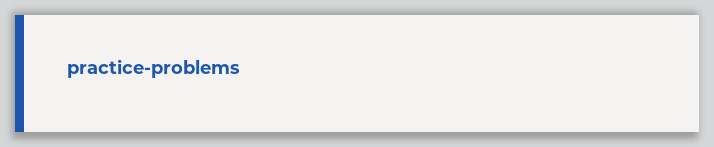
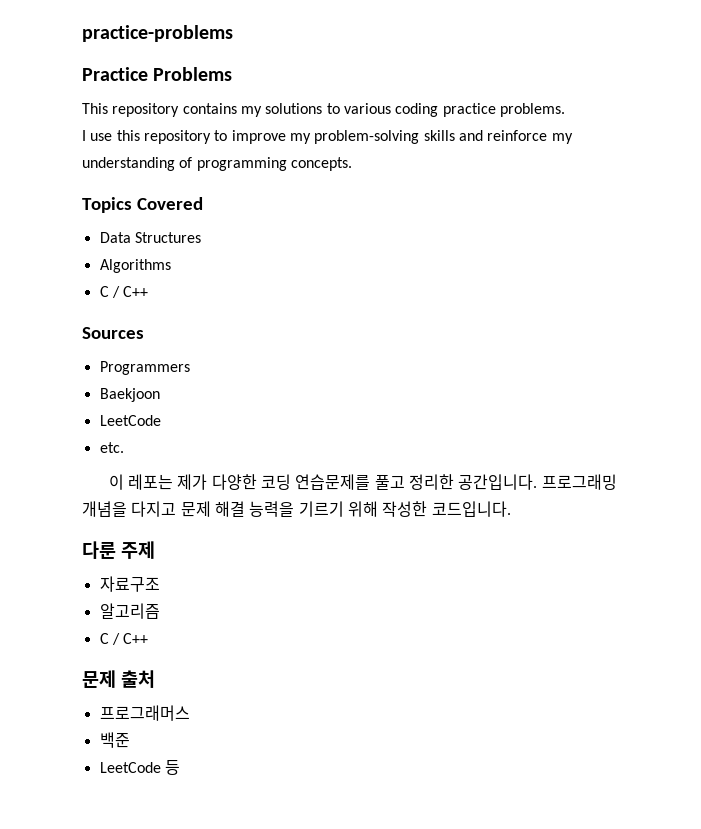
(240, 68) none -> [82,67,233,81] [82,103,565,117] [82,130,573,144] [82,157,352,171] [82,197,203,213] [99,232,201,243] [99,259,171,273] [99,286,149,298] [82,327,144,339] [99,361,190,375] [99,388,160,402] [99,415,161,426] [99,442,124,453] [108,474,617,490] [82,501,511,517] [82,541,155,559] [99,576,160,592] [99,603,160,619] [99,633,149,645] [82,670,155,688] [99,705,190,721] [99,732,130,748] [99,760,180,775] // Practice Problems // This repository contains my solutions to various coding practice problems. // I use this repository to improve my problem-solving skills and reinforce my understanding of programming concepts. // Topics Covered // Data Structures // Algorithms // C / C++ // Sources // Programmers // Baekjoon // LeetCode // etc. // 이 레포는 제가 다양한 코딩 연습문제를 풀고 정리한 공간입니다. 프로그래밍 개념을 다지고 문제 해결 능력을 기르기 위해 작성한 코드입니다. // 다룬 주제 // 자료구조 // 알고리즘 // C / C++ // 문제 출처 // 프로그래머스 // 백준 // LeetCode 등

